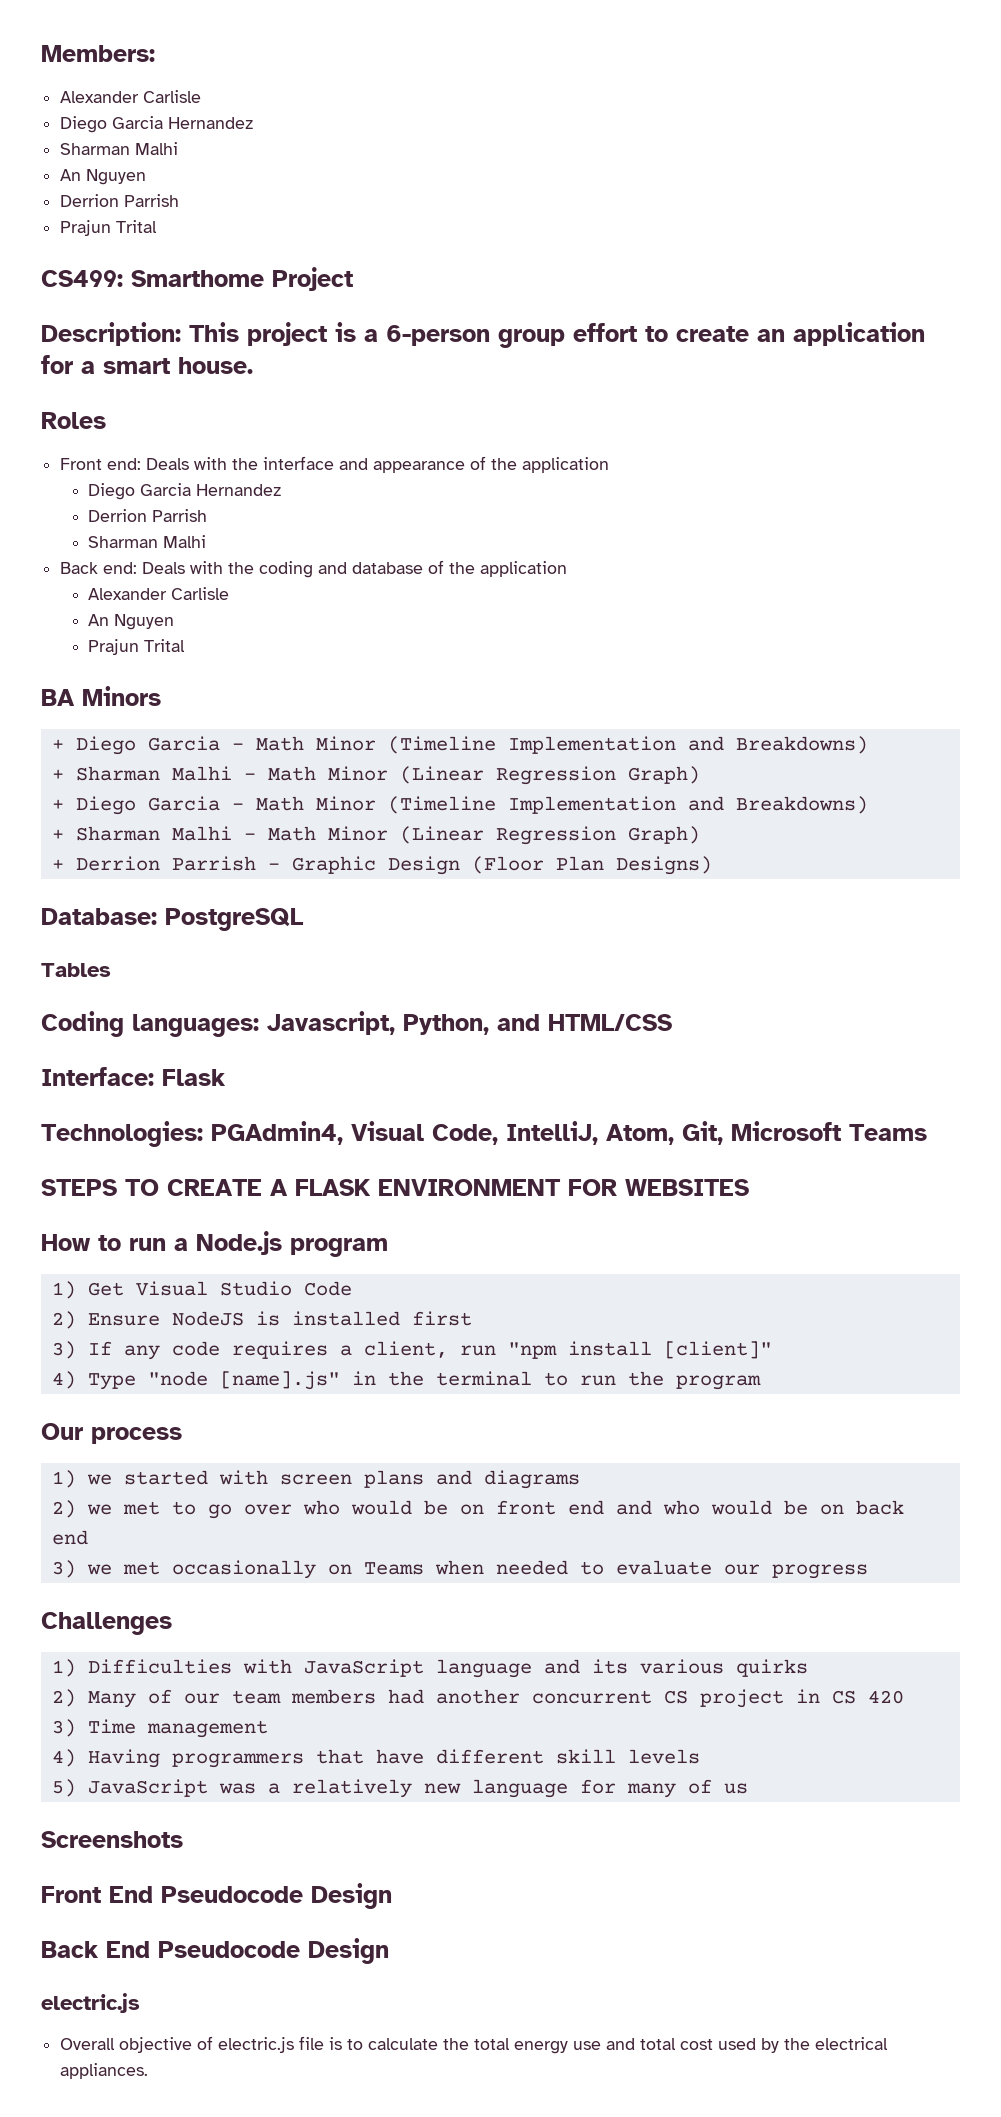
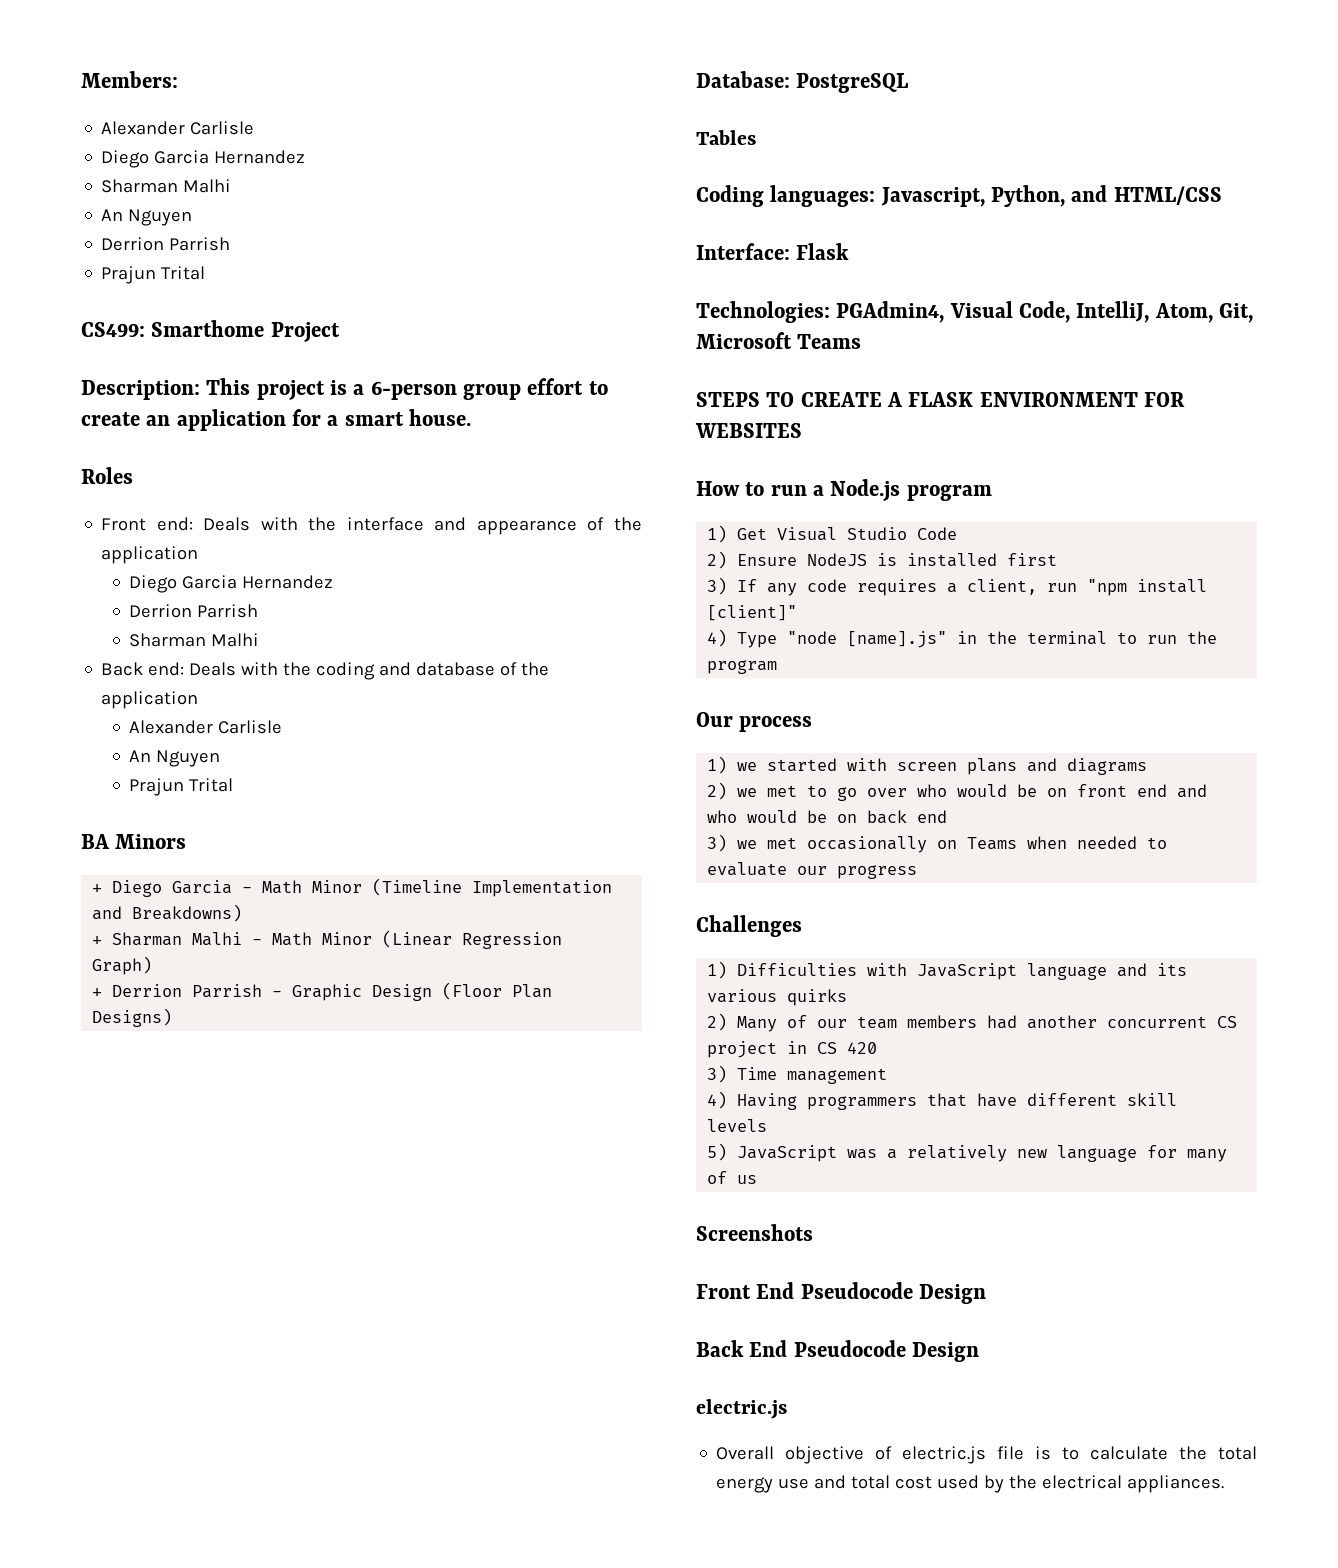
[51,796,868,815] [51,826,700,845] // + Diego Garcia - Math Minor (Timeline Implementation and Breakdowns) // + Sharman Malhi - Math Minor (Linear Regression Graph) -> (153, 965) none

